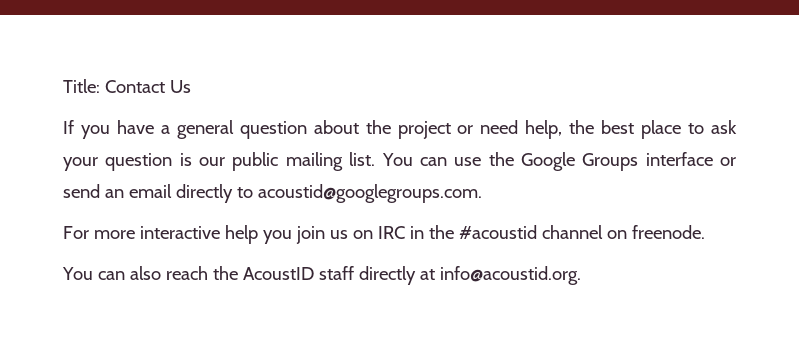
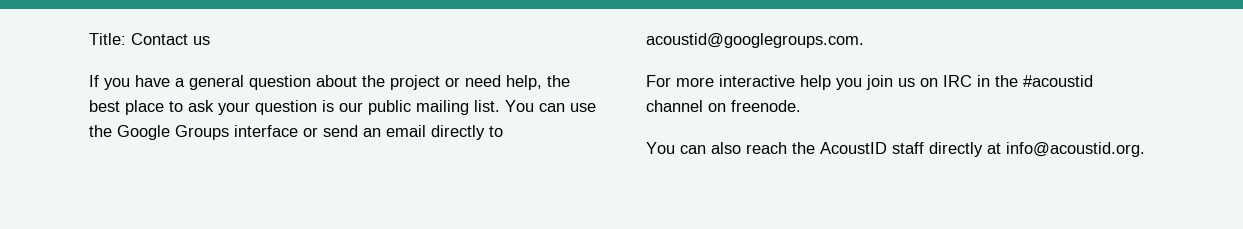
[169,80,191,93] Us -> [193,36,210,45] us

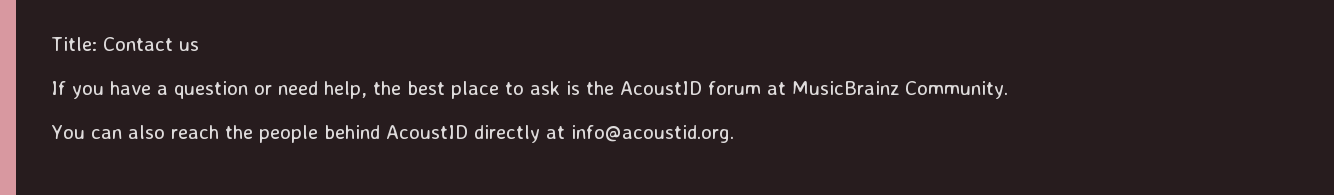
[189,75,440,90] general question about the project -> [174,81,248,99] question
[218,100,596,115] [89,125,503,140] [646,33,864,48] [646,75,1093,90] [646,100,801,112] your question is our public mailing list. You can use the Google Groups interface or send an email directly to acoustid@googlegroups.com. // For more interactive help you join us on IRC in the #acoustid channel on freenode. -> [566,81,1008,99] is the AcoustID forum at MusicBrainz Community.
[820,142,924,154] AcoustID staff -> [258,125,468,143] people behind AcoustID

